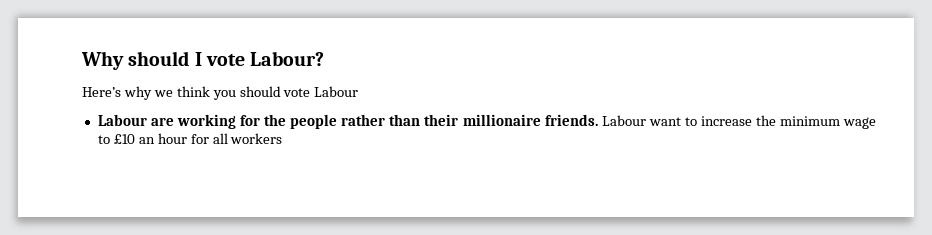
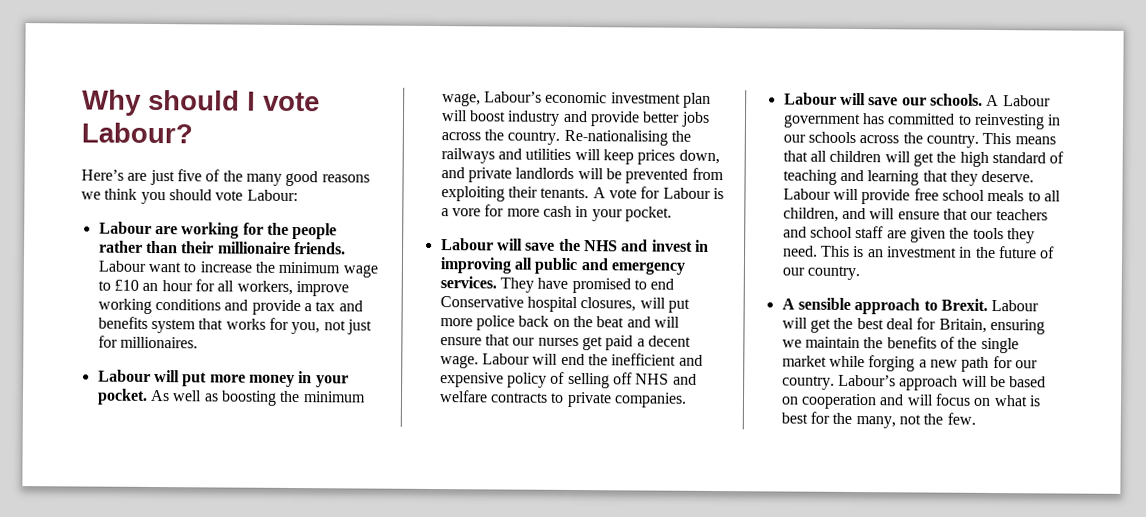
[123,86,152,100] why -> [127,169,370,187] are just five of the many good reasons
[314,86,359,97] Labour -> [246,189,298,202] Labour:
[230,133,283,144] workers -> [236,280,349,297] [97,298,363,316] [97,316,372,335] [97,335,198,349] [97,369,349,388] [96,388,366,406] [441,91,711,108] [440,110,710,127] [440,129,691,146] [440,148,720,165] [440,167,724,184] [440,186,724,202] [440,204,672,222] [440,238,709,252] [439,257,685,275] [439,276,675,294] [439,296,690,313] [439,315,680,331] [439,334,691,351] [439,353,703,369] [439,371,697,389] [438,390,687,408] [783,92,1051,107] [782,113,1062,130] [782,131,1056,148] [782,150,1065,167] [782,169,1035,186] [782,188,1061,205] [782,207,1048,222] [782,226,1035,244] [782,245,1056,259] [781,265,860,281] [781,297,1040,315] [781,317,1045,335] [781,336,1019,354] [781,355,1038,372] [781,374,1047,391] [780,393,1041,410] [780,411,976,429] workers, improve working conditions and provide a tax and benefits system that works for you, not just for millionaires. // Labour will put more money in your pocket. As well as boosting the minimum wage, Labour’s economic investment plan will boost industry and provide better jobs across the country. Re-nationalising the railways and utilities will keep prices down, and private landlords will be prevented from exploiting their tenants. A vote for Labour is a vore for more cash in your pocket. // Labour will save the NHS and invest in improving all public and emergency services. They have promised to end Conservative hospital closures, will put more police back on the beat and will ensure that our nurses get paid a decent wage. Labour will end the inefficient and expensive policy of selling off NHS and welfare contracts to private companies. // Labour will save our schools. A Labour government has committed to reinvesting in our schools across the country. This means that all children will get the high standard of teaching and learning that they deserve. Labour will provide free school meals to all children, and will ensure that our teachers and school staff are given the tools they need. This is an investment in the future of our country. // A sensible approach to Brexit. Labour will get the best deal for Britain, ensuring we maintain the benefits of the single market while forging a new path for our country. Labour’s approach will be based on cooperation and will focus on what is best for the many, not the few.

